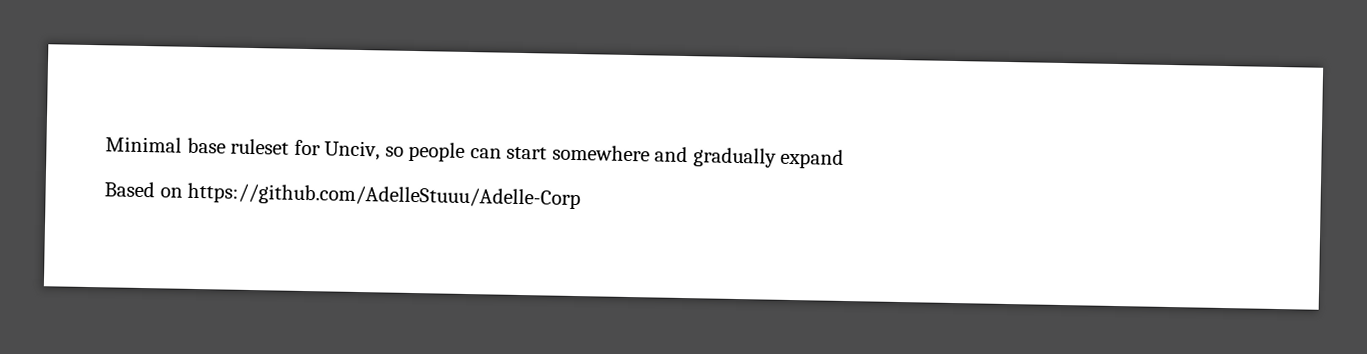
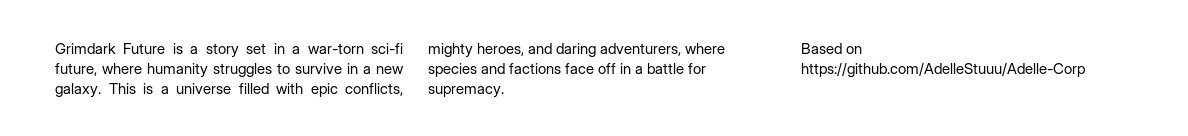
[105,136,845,169] Minimal base ruleset for Unciv, so people can start somewhere and gradually expand -> [55,43,404,58] [55,63,404,78] [55,83,403,98] [428,43,726,58] [428,63,707,77] [428,86,504,98] Grimdark Future is a story set in a war-torn sci-fi future, where humanity struggles to survive in a new galaxy. This is a universe filled with epic conflicts, mighty heroes, and daring adventurers, where species and factions face off in a battle for supremacy.

